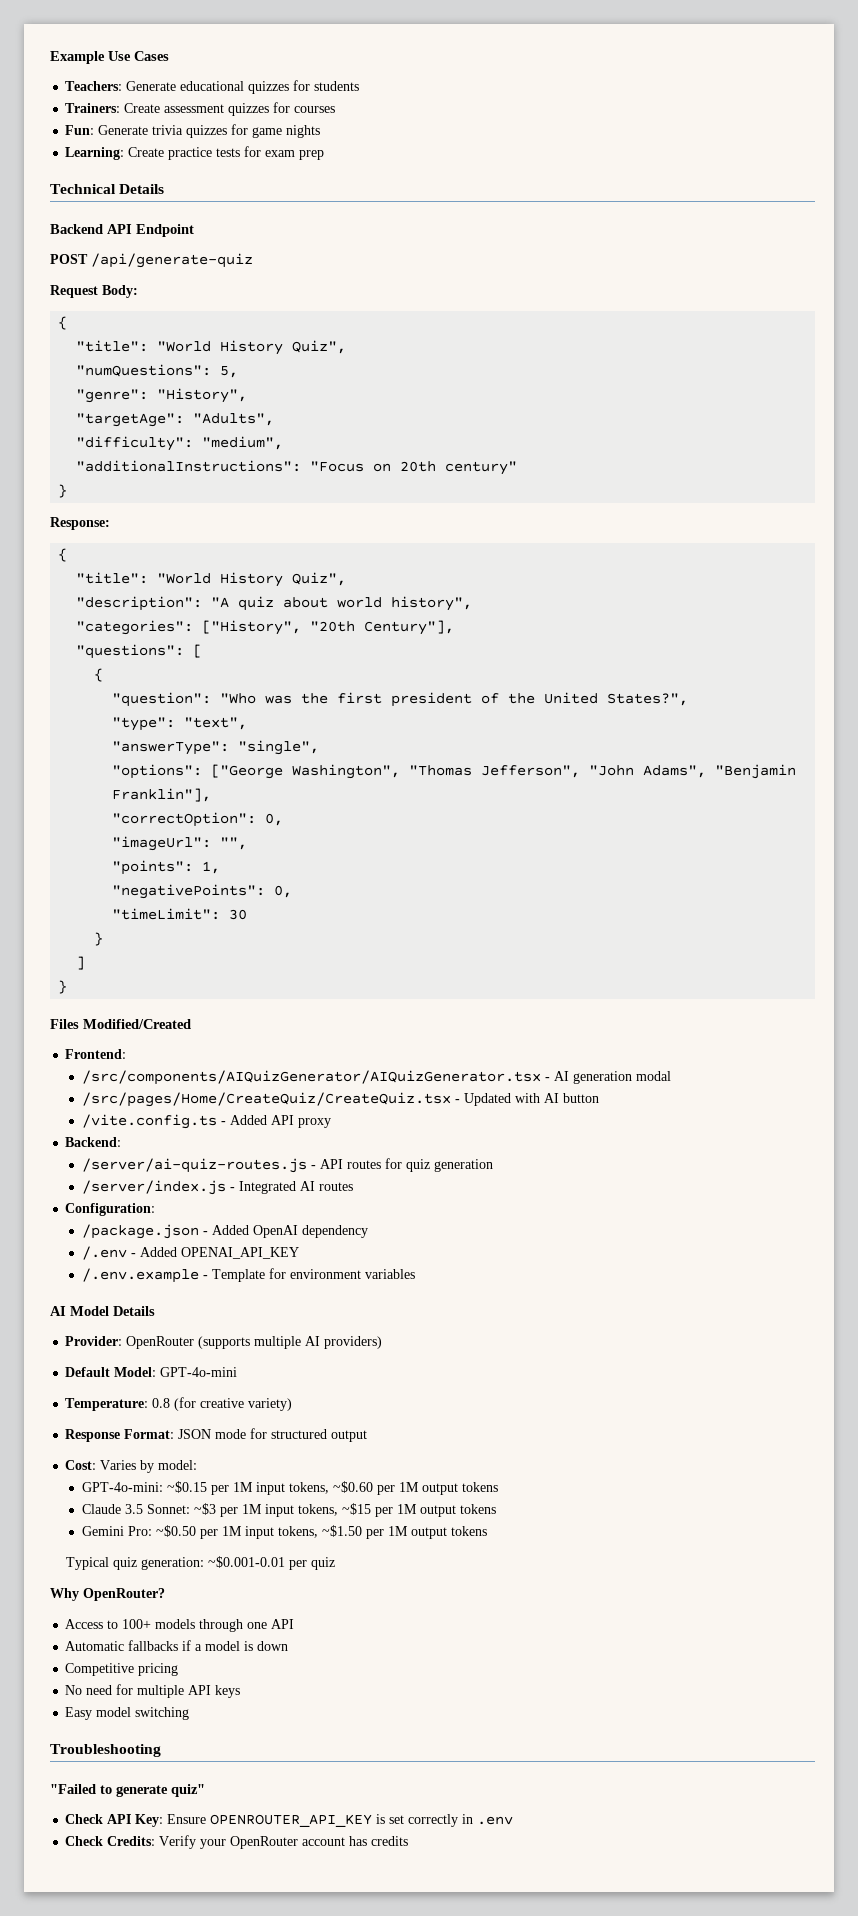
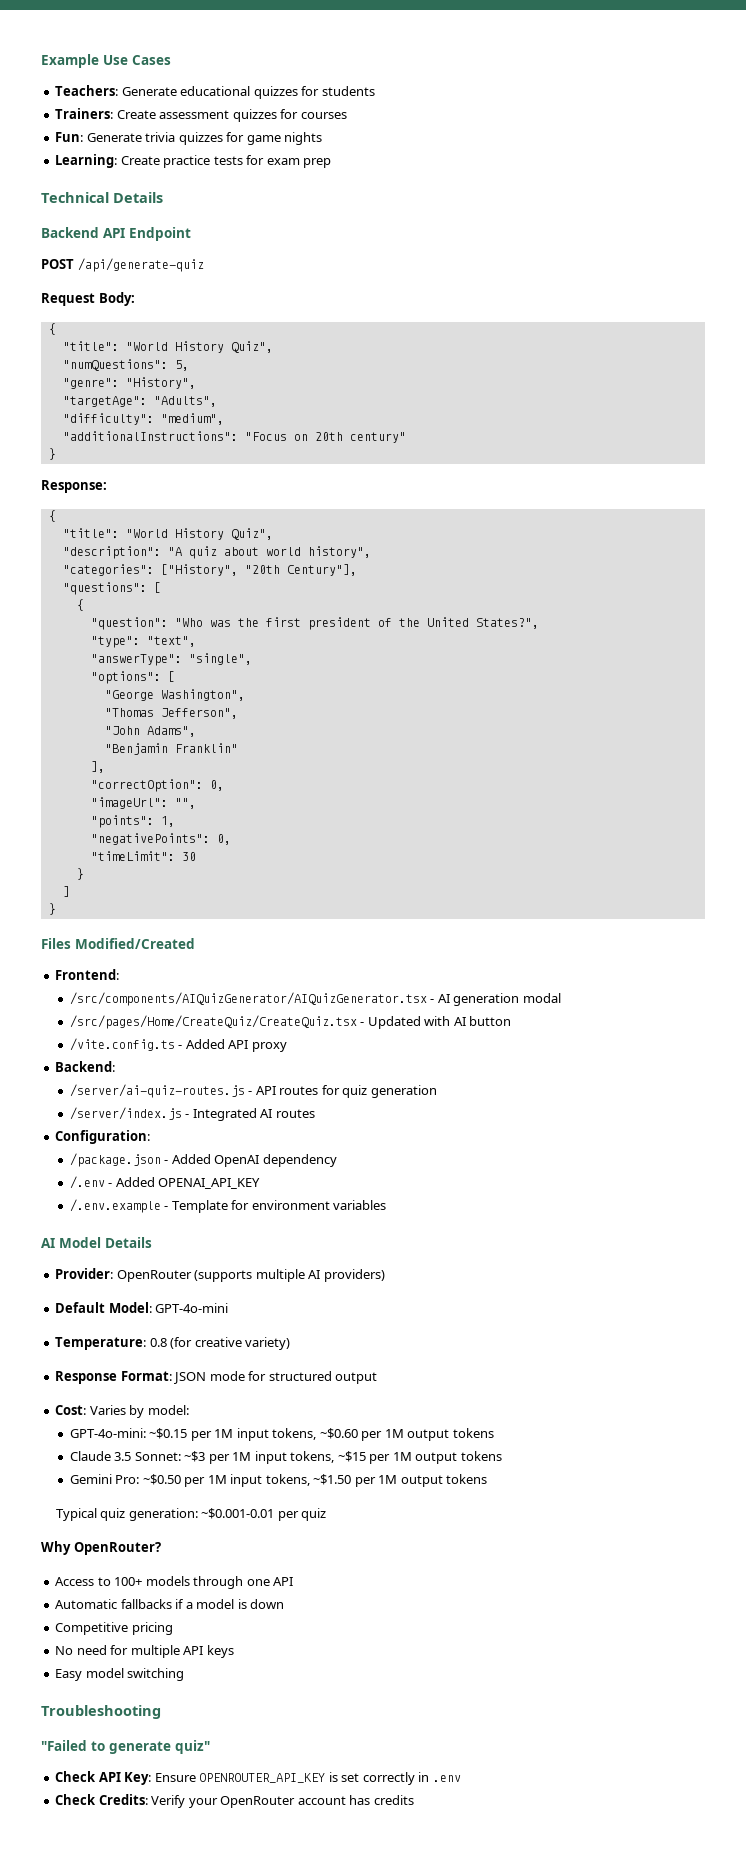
[211,764,284,779] ["George -> [167,671,175,682] [104,690,154,701] [ // "George
(401, 771) none -> (245, 695) //
(581, 771) none -> (238, 713) //
[715,764,797,779] [112,788,212,802] "Benjamin Franklin"], -> [104,743,238,755] [90,761,105,773] // "Benjamin Franklin" // ],

